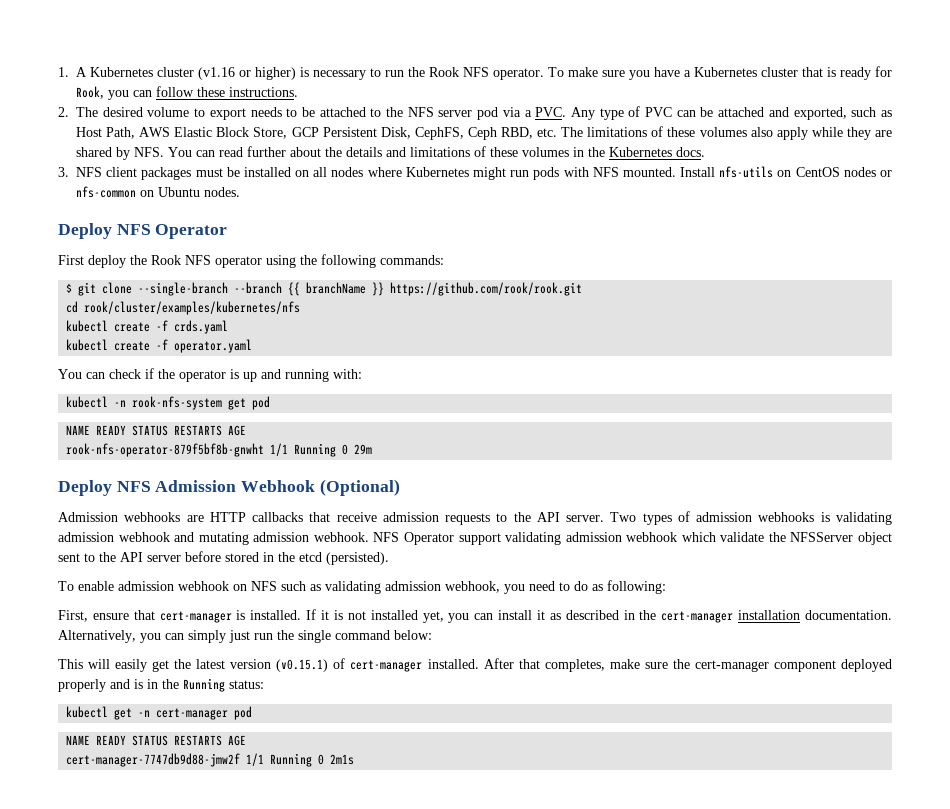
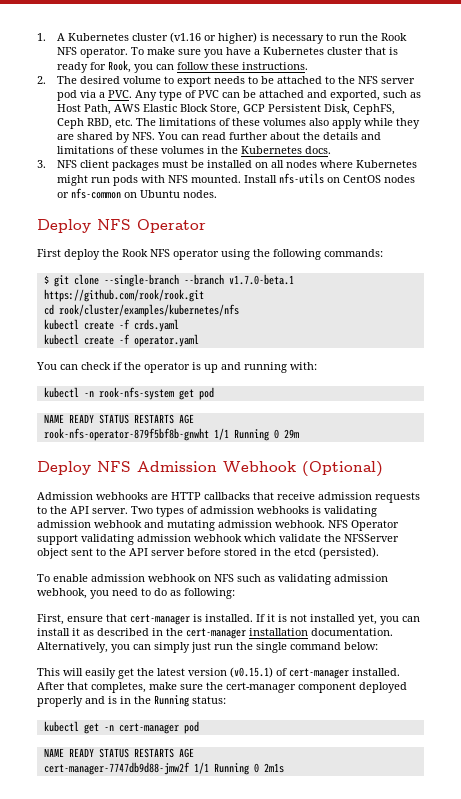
[288,282,385,296] {{ branchName }} -> [228,274,294,285] v1.7.0-beta.1

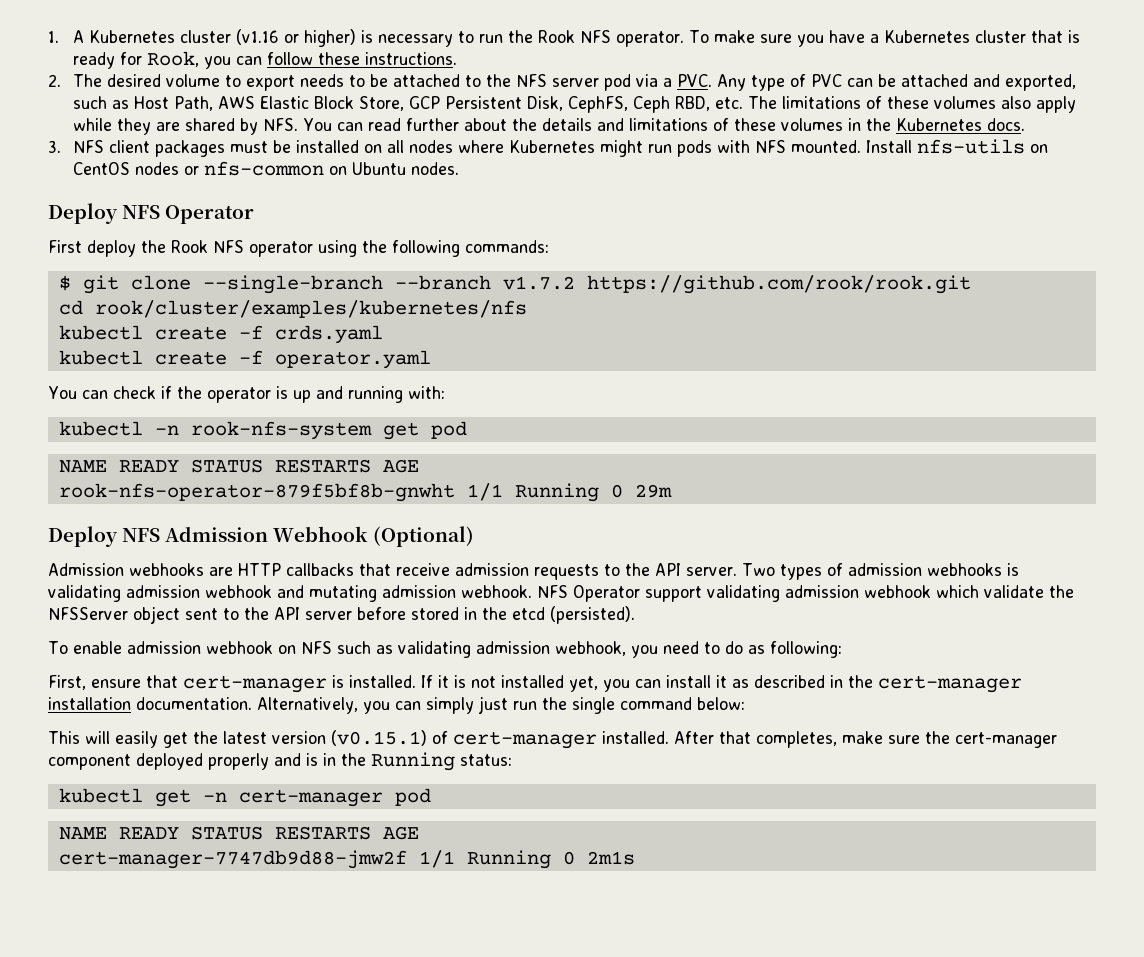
[228,274,294,285] v1.7.0-beta.1 -> [502,276,575,290] v1.7.2

